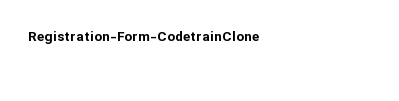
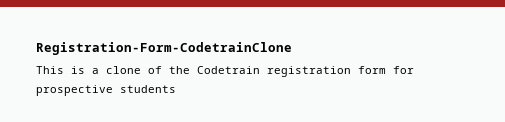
(259, 37) none -> [36,66,414,77] [36,85,176,96] // This is a clone of the Codetrain registration form for prospective students

